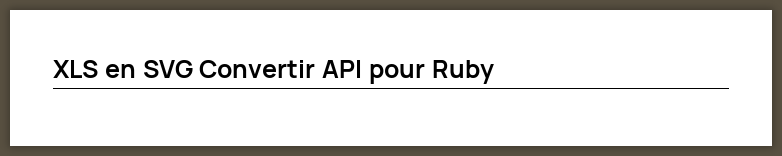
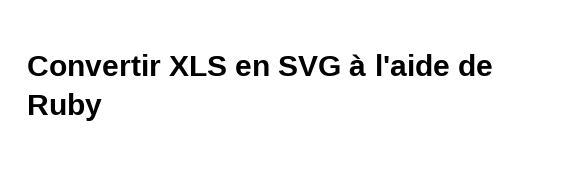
(53, 69) none -> [27,54,161,76] Convertir
[199,60,425,84] Convertir API pour -> [349,54,493,76] à l'aide de

